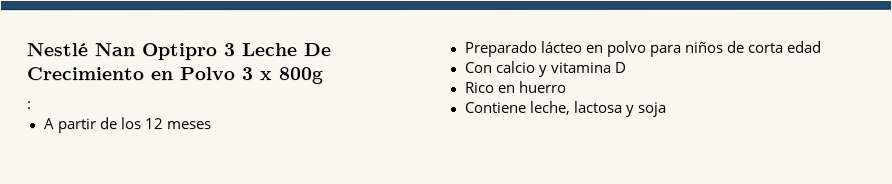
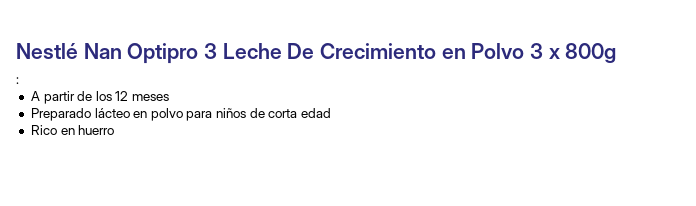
[463,60,626,77] [463,80,567,93] [464,100,667,117] Con calcio y vitamina D // Rico en huerro // Contiene leche, lactosa y soja -> [30,125,115,135] Rico en huerro

